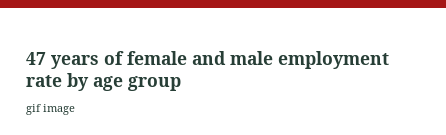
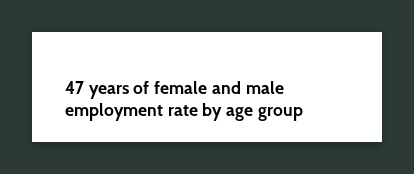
[26,104,75,115] // gif image -> (303, 114) none

